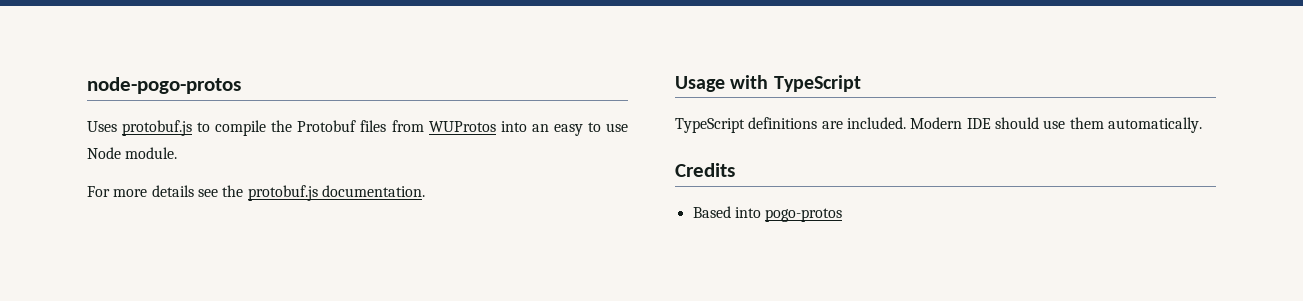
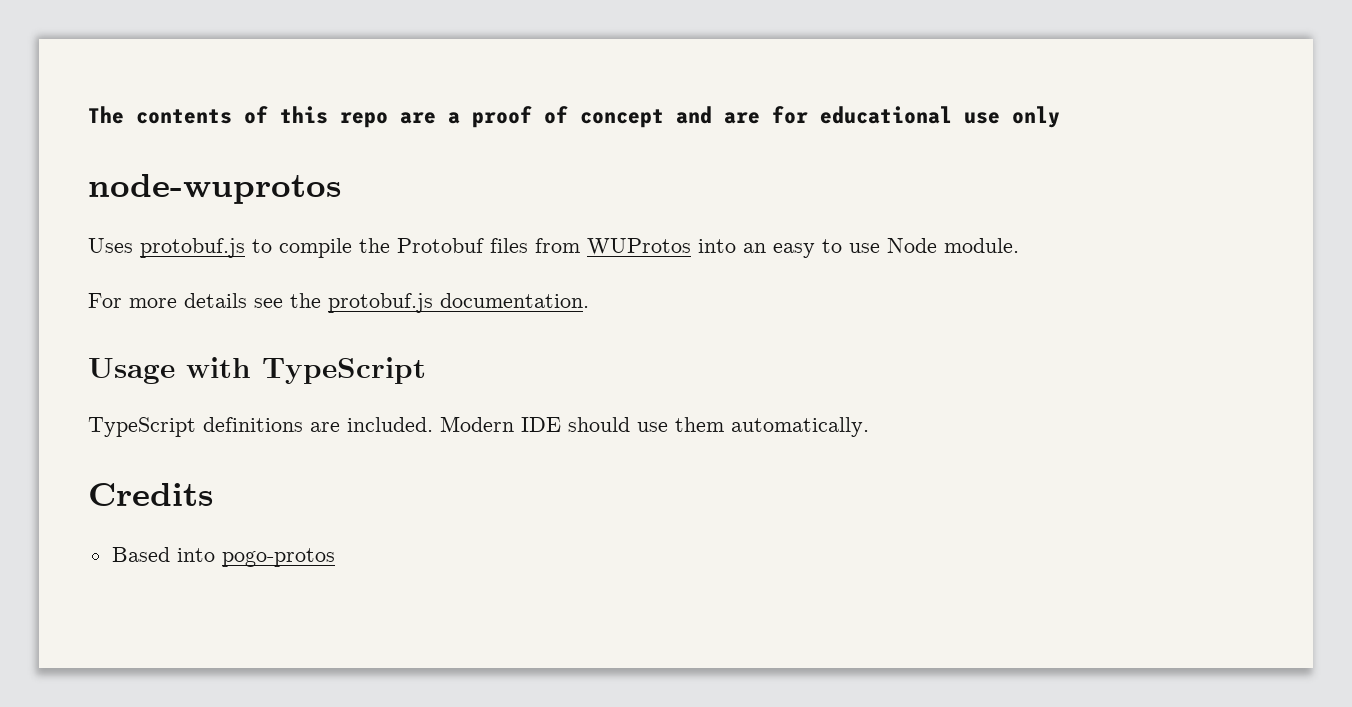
[87,77,241,94] node-pogo-protos -> [88,106,1060,128] [88,174,341,204] The contents of this repo are a proof of concept and are for educational use only // node-wuprotos

